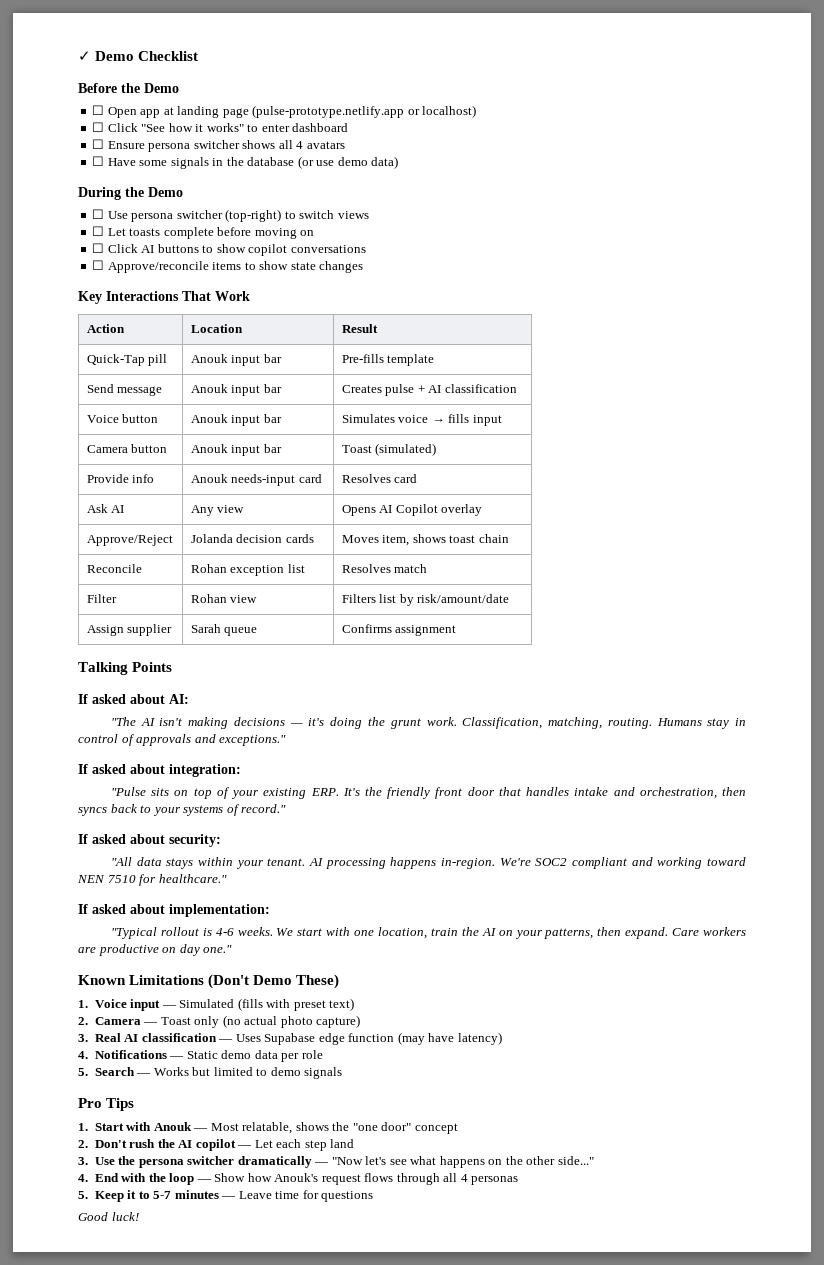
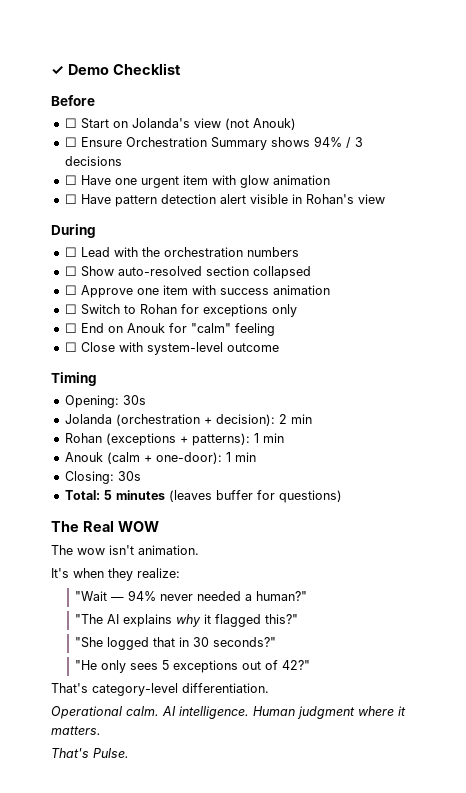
[121,83,179,93] [92,105,477,118] [92,122,349,132] [92,139,345,152] [92,156,399,169] the Demo // ☐ Open app at landing page (pulse-prototype.netlify.app or localhost) // ☐ Click "See how it works" to enter dashboard // ☐ Ensure persona switcher shows all 4 avatars // ☐ Have some signals in the database (or use demo data) -> [64,118,296,130] [64,136,363,150] [64,156,122,166] [64,175,330,188] [64,194,385,207] // ☐ Start on Jolanda's view (not Anouk) // ☐ Ensure Orchestration Summary shows 94% / 3 decisions // ☐ Have one urgent item with glow animation // ☐ Have pattern detection alert visible in Rohan's view
[125,187,183,197] [92,209,369,222] [92,226,315,239] [92,243,366,256] [92,260,364,273] [78,291,250,304] [86,324,125,333] [190,324,243,333] [341,324,378,333] [86,354,168,366] [190,354,282,366] [341,354,435,366] [86,384,163,396] [190,384,282,396] [341,384,517,396] [86,414,159,423] [190,414,282,426] [341,414,502,426] [86,444,168,453] [190,444,282,456] [341,443,437,456] [86,474,155,483] [190,474,322,486] [341,474,418,483] [86,504,125,513] [190,505,245,516] [341,504,483,516] [86,535,173,546] [190,534,314,543] [341,534,509,546] [86,564,142,573] [190,564,305,576] [341,564,428,573] [86,594,117,603] [190,594,258,603] [341,594,510,606] [86,624,173,636] [190,624,258,636] [341,624,457,636] [78,662,173,675] [78,694,189,704] [110,717,746,729] [78,734,287,746] [78,764,241,777] [110,787,746,799] [78,804,287,816] [78,834,221,847] [110,857,746,869] [77,874,227,886] [78,904,270,917] [110,927,746,939] [78,944,233,956] [78,974,340,989] [78,998,355,1011] [78,1015,361,1028] [78,1032,502,1045] [78,1050,323,1062] [78,1067,343,1079] [78,1098,135,1111] [78,1122,458,1134] [78,1139,355,1151] [78,1156,594,1168] [78,1173,519,1185] [78,1190,374,1202] [78,1212,139,1221] the Demo // ☐ Use persona switcher (top-right) to switch views // ☐ Let toasts complete before moving on // ☐ Click AI buttons to show copilot conversations // ☐ Approve/reconcile items to show state changes // Key Interactions That Work // Action | Location | Result // Quick-Tap pill | Anouk input bar | Pre-fills template // Send message | Anouk input bar | Creates pulse + AI classification // Voice button | Anouk input bar | Simulates voice → fills input // Camera button | Anouk input bar | Toast (simulated) // Provide info | Anouk needs-input card | Resolves card // Ask AI | Any view | Opens AI Copilot overlay // Approve/Reject | Jolanda decision cards | Moves item, shows toast chain // Reconcile | Rohan exception list | Resolves match // Filter | Rohan view | Filters list by risk/amount/date // Assign supplier | Sarah queue | Confirms assignment // Talking Points // If asked about AI: // "The AI isn't making decisions — it's doing the grunt work. Classification, matching, routing. Humans stay in control of approvals and exceptions." // If asked about integration: // "Pulse sits on top of your existing ERP. It's the friendly front door that handles intake and orchestration, then syncs back to your systems of record." // If asked about security: // "All data stays within your tenant. AI processing happens in-region. We're SOC2 compliant and working toward NEN 7510 for healthcare." // If asked about implementation: // "Typical rollout is 4-6 weeks. We start with one location, train the AI on your patterns, then expand. Care workers are productive on day one." // Known Limitations (Don't Demo These) // 1. Voice input — Simulated (fills with preset text) // 2. Camera — Toast only (no actual photo capture) // 3. Real AI classification — Uses Supabase edge function (may have latency) // 4. Notifications — Static demo data per role // 5. Search — Works but limited to demo signals // Pro Tips // 1. Start with Anouk — Most relatable, shows the "one door" concept // 2. Don't rush the AI copilot — Let each step land // 3. Use the persona switcher dramatically — "Now let's see what happens on the other side..." // 4. End with the loop — Show how Anouk's request flows through all 4 personas // 5. Keep it to 5-7 minutes — Leave time for questions // Good luck! -> [64,247,299,257] [64,266,311,279] [64,285,330,298] [64,304,297,317] [64,323,275,336] [64,342,279,355] [51,372,97,386] [64,395,146,408] [64,414,312,426] [64,433,284,446] [64,452,256,464] [64,471,141,484] [64,490,342,503] [51,521,159,532] [51,545,199,555] [51,568,180,581] [75,590,308,601] [75,614,299,627] [75,637,277,650] [75,660,311,673] [51,683,269,696] [51,706,406,719] [51,726,101,735] [51,748,129,758] // ☐ Lead with the orchestration numbers // ☐ Show auto-resolved section collapsed // ☐ Approve one item with success animation // ☐ Switch to Rohan for exceptions only // ☐ End on Anouk for "calm" feeling // ☐ Close with system-level outcome // Timing // Opening: 30s // Jolanda (orchestration + decision): 2 min // Rohan (exceptions + patterns): 1 min // Anouk (calm + one-door): 1 min // Closing: 30s // Total: 5 minutes (leaves buffer for questions) // The Real WOW // The wow isn't animation. // It's when they realize: // "Wait — 94% never needed a human?" // "The AI explains why it flagged this?" // "She logged that in 30 seconds?" // "He only sees 5 exceptions out of 42?" // That's category-level differentiation. // Operational calm. AI intelligence. Human judgment where it matters. // That's Pulse.

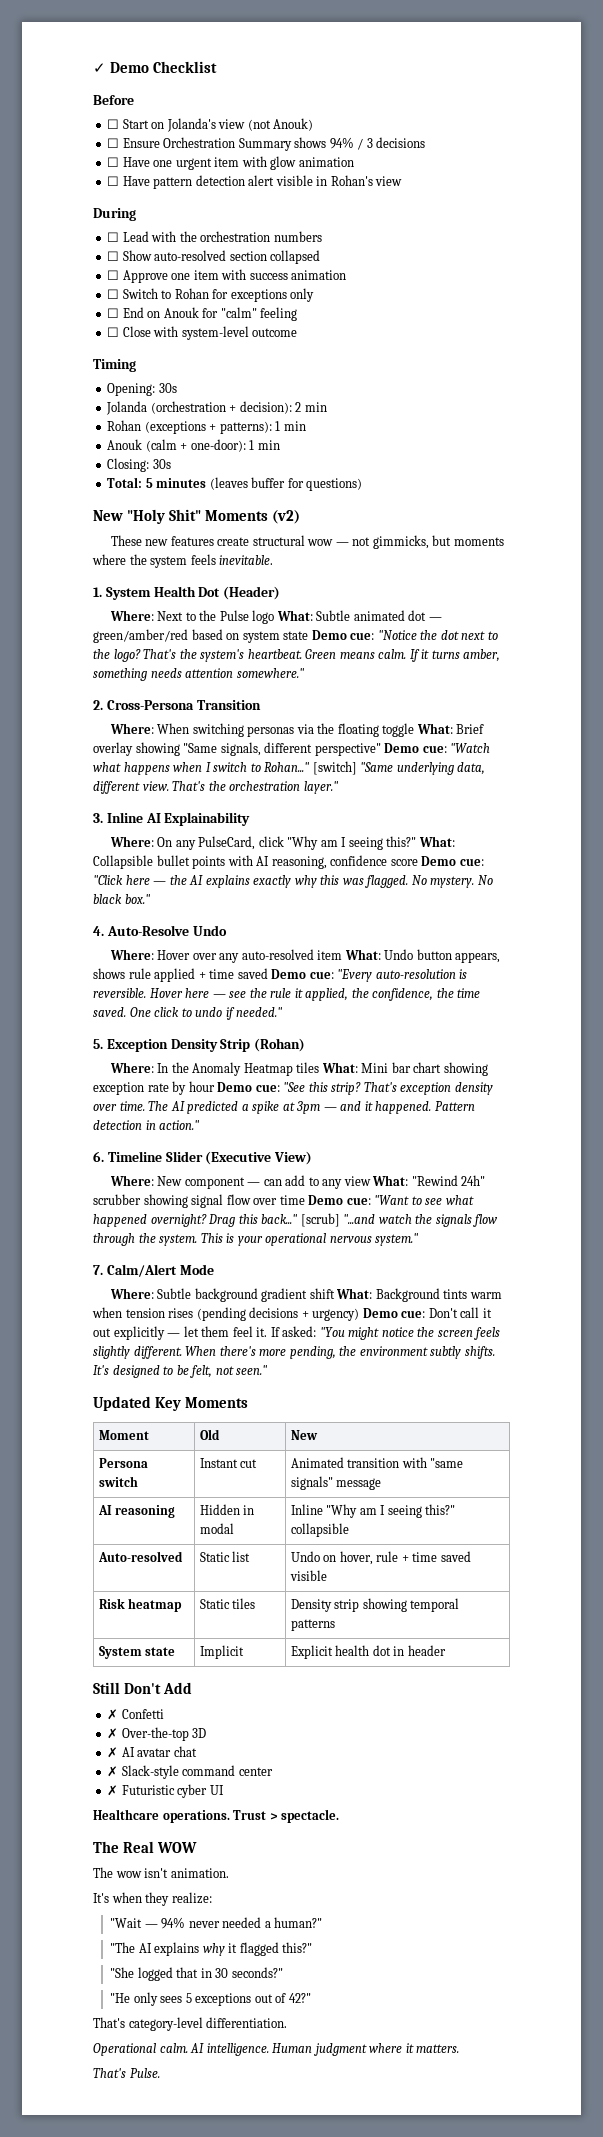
(342, 496) none -> [93,509,301,524] [110,535,504,549] [92,554,274,568] [93,586,281,600] [109,610,442,624] [93,629,498,643] [93,649,501,662] [93,668,304,681] [93,700,261,710] [109,723,485,737] [93,742,491,756] [93,761,486,775] [93,781,338,794] [93,812,251,826] [109,836,455,850] [93,855,484,869] [93,875,493,888] [93,894,150,904] [93,925,227,936] [109,949,501,963] [93,968,468,982] [93,988,481,1001] [93,1007,283,1020] [93,1038,306,1052] [109,1062,488,1076] [93,1081,493,1095] [93,1101,475,1114] [93,1120,200,1130] [93,1151,313,1165] [109,1175,486,1189] [93,1194,474,1208] [93,1213,499,1227] [93,1233,419,1246] [93,1264,214,1277] [109,1288,502,1302] [92,1307,492,1321] [93,1326,501,1340] [93,1346,495,1359] [93,1365,268,1378] [93,1396,249,1411] [98,1430,149,1440] [199,1429,220,1440] [290,1430,318,1440] [98,1458,148,1468] [98,1476,138,1487] [199,1458,258,1468] [290,1457,464,1468] [290,1476,382,1490] [97,1505,176,1518] [199,1504,255,1515] [199,1523,234,1534] [290,1504,456,1518] [290,1523,349,1537] [97,1551,183,1562] [199,1551,251,1562] [290,1551,471,1565] [289,1570,327,1581] [98,1598,183,1612] [199,1598,256,1609] [290,1598,460,1612] [290,1619,335,1631] [98,1646,176,1659] [199,1645,244,1659] [290,1645,446,1659] [93,1682,193,1694] [107,1709,164,1720] [107,1727,207,1741] [107,1746,197,1758] [107,1765,273,1779] [107,1784,224,1798] [93,1809,340,1823] // New "Holy Shit" Moments (v2) // These new features create structural wow — not gimmicks, but moments where the system feels inevitable. // 1. System Health Dot (Header) // Where: Next to the Pulse logo What: Subtle animated dot — green/amber/red based on system state Demo cue: "Notice the dot next to the logo? That's the system's heartbeat. Green means calm. If it turns amber, something needs attention somewhere." // 2. Cross-Persona Transition // Where: When switching personas via the floating toggle What: Brief overlay showing "Same signals, different perspective" Demo cue: "Watch what happens when I switch to Rohan..." [switch] "Same underlying data, different view. That's the orchestration layer." // 3. Inline AI Explainability // Where: On any PulseCard, click "Why am I seeing this?" What: Collapsible bullet points with AI reasoning, confidence score Demo cue: "Click here — the AI explains exactly why this was flagged. No mystery. No black box." // 4. Auto-Resolve Undo // Where: Hover over any auto-resolved item What: Undo button appears, shows rule applied + time saved Demo cue: "Every auto-resolution is reversible. Hover here — see the rule it applied, the confidence, the time saved. One click to undo if needed." // 5. Exception Density Strip (Rohan) // Where: In the Anomaly Heatmap tiles What: Mini bar chart showing exception rate by hour Demo cue: "See this strip? That's exception density over time. The AI predicted a spike at 3pm — and it happened. Pattern detection in action." // 6. Timeline Slider (Executive View) // Where: New component — can add to any view What: "Rewind 24h" scrubber showing signal flow over time Demo cue: "Want to see what happened overnight? Drag this back..." [scrub] "...and watch the signals flow through the system. This is your operational nervous system." // 7. Calm/Alert Mode // Where: Subtle background gradient shift What: Background tints warm when tension rises (pending decisions + urgency) Demo cue: Don't call it out explicitly — let them feel it. If asked: "You might notice the screen feels slightly different. When there's more pending, the environment subtly shifts. It's designed to be felt, not seen." // Updated Key Moments // Moment | Old | New // Persona switch | Instant cut | Animated transition with "same signals" message // AI reasoning | Hidden in modal | Inline "Why am I seeing this?" collapsible // Auto-resolved | Static list | Undo on hover, rule + time saved visible // Risk heatmap | Static tiles | Density strip showing temporal patterns // System state | Implicit | Explicit health dot in header // Still Don't Add // ✗ Confetti // ✗ Over-the-top 3D // ✗ AI avatar chat // ✗ Slack-style command center // ✗ Futuristic cyber UI // Healthcare operations. Trust > spectacle.

